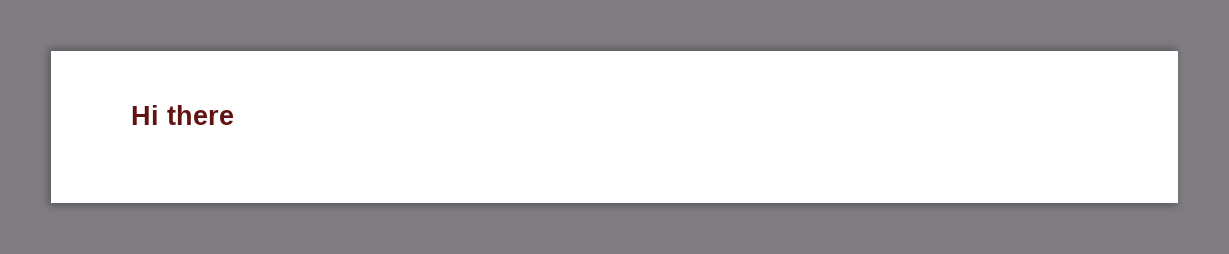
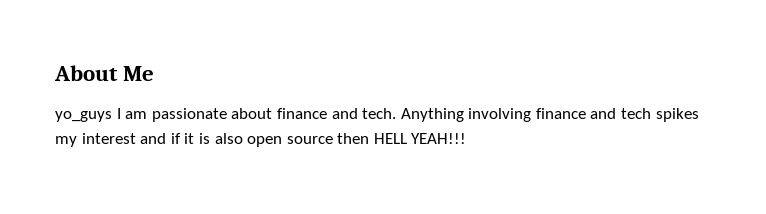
[131,105,234,125] Hi there -> [54,65,155,81] [55,108,699,122] [55,133,467,147] About Me // yo_guys I am passionate about finance and tech. Anything involving finance and tech spikes my interest and if it is also open source then HELL YEAH!!!

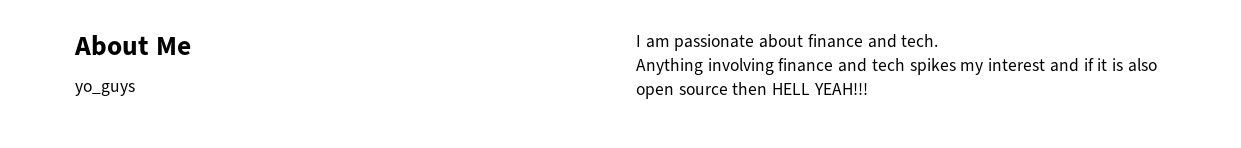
(112, 116) none -> (135, 89) //
(397, 113) none -> (939, 40) //

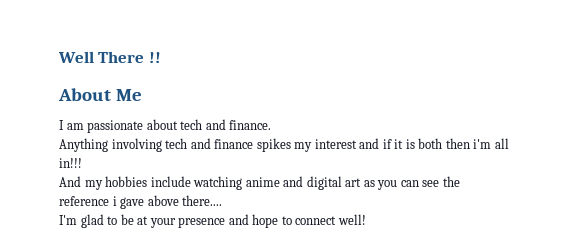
(74, 45) none -> [58,51,161,63] Well There !! //
[75,83,135,96] // yo_guys -> (142, 95) none
[807,34,939,48] finance and tech. -> [180,119,272,130] tech and finance.
[778,58,905,72] finance and tech -> [165,138,254,149] tech and finance
[1127,58,1157,72] [636,82,868,99] also open source then HELL YEAH!!! -> [418,138,509,149] [59,158,82,168] [59,176,460,190] [59,195,223,209] [59,214,366,228] both then i'm all in!!! // And my hobbies include watching anime and digital art as you can see the reference i gave above there.... // I'm glad to be at your presence and hope to connect well!

